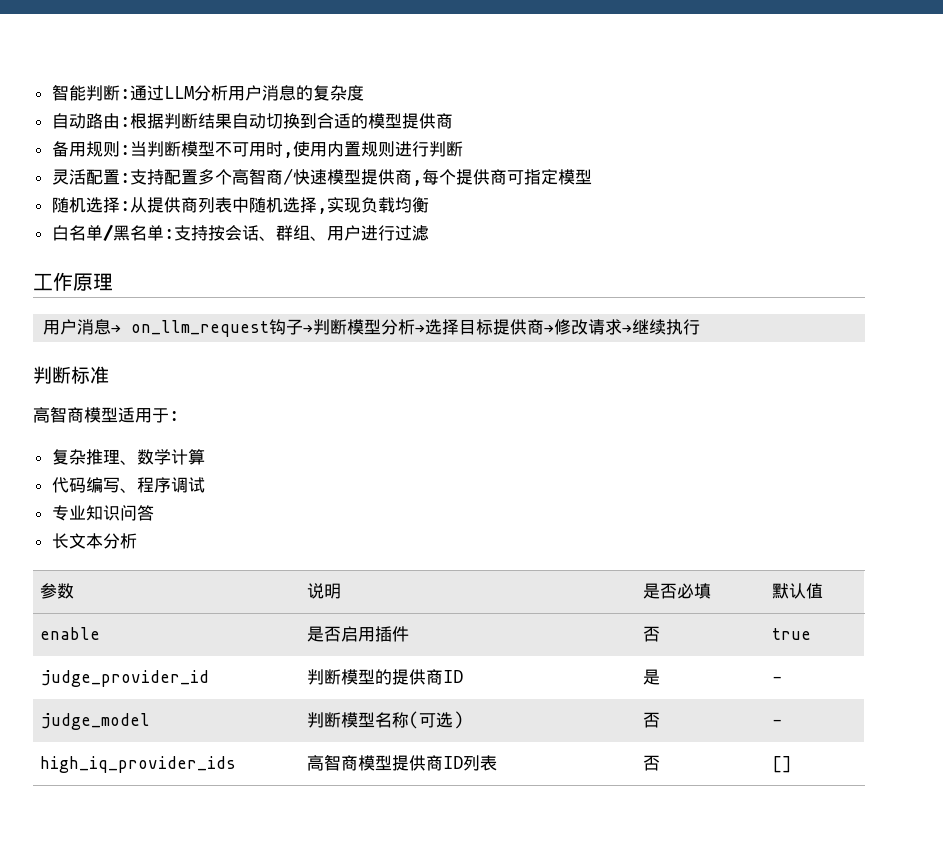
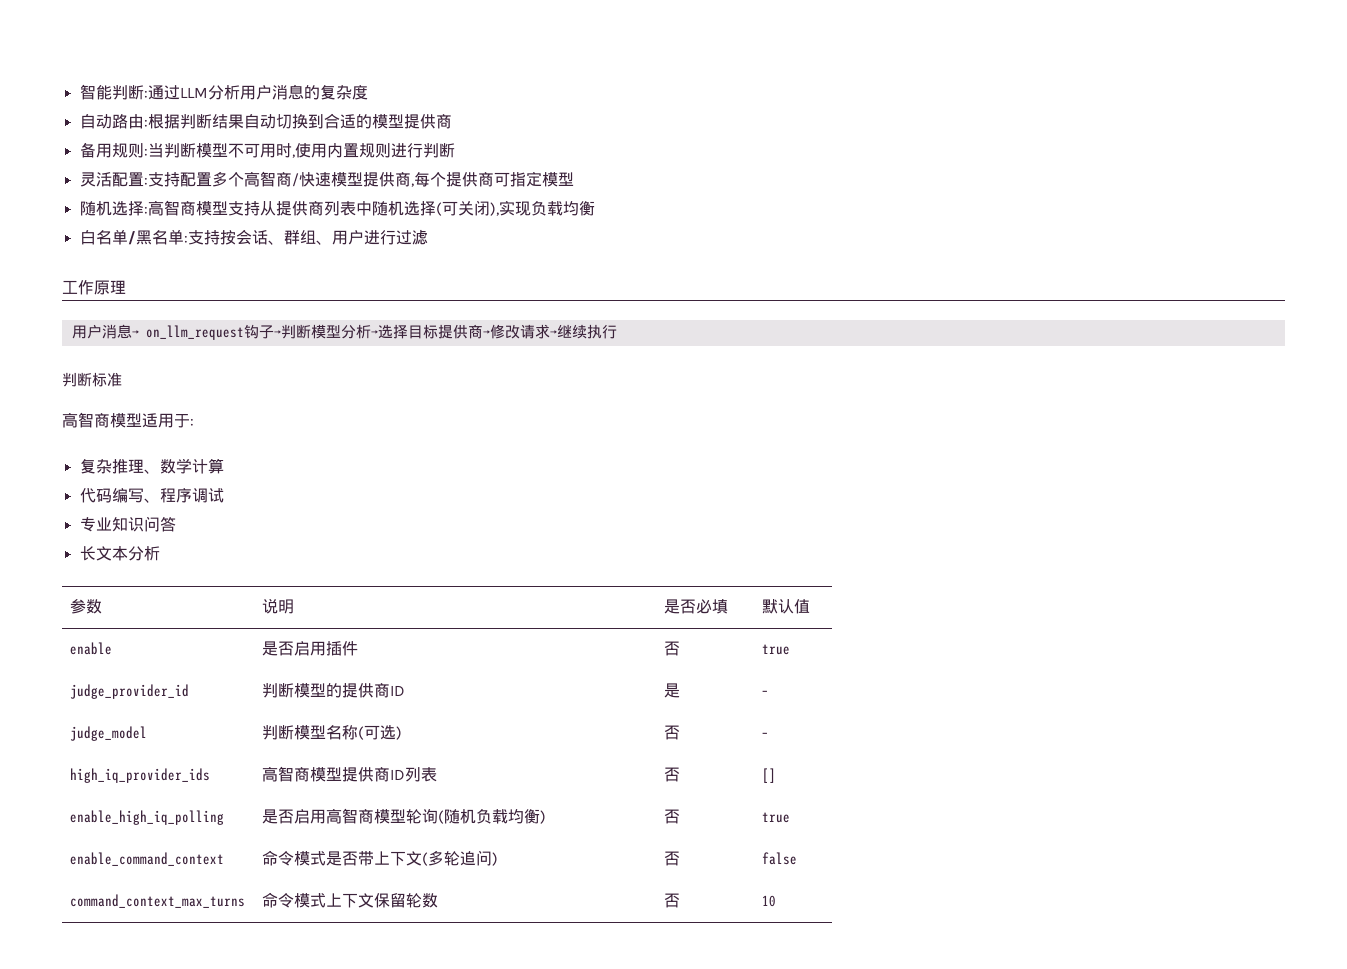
(130, 206) none -> [147,200,260,216] 高智商模型支持
[316,208,327,214] , -> [435,200,499,216] (可关闭),
(793, 764) none -> [70,810,225,825] [262,808,547,824] [664,809,681,824] [762,812,791,823] [70,852,225,866] [262,850,499,866] [664,851,681,866] [762,852,798,865] [70,894,246,908] [262,892,439,908] [664,893,681,908] [762,895,777,907] // enable_high_iq_polling | 是否启用高智商模型轮询(随机负载均衡) | 否 | true // enable_command_context | 命令模式是否带上下文(多轮追问) | 否 | false // command_context_max_turns | 命令模式上下文保留轮数 | 否 | 10

